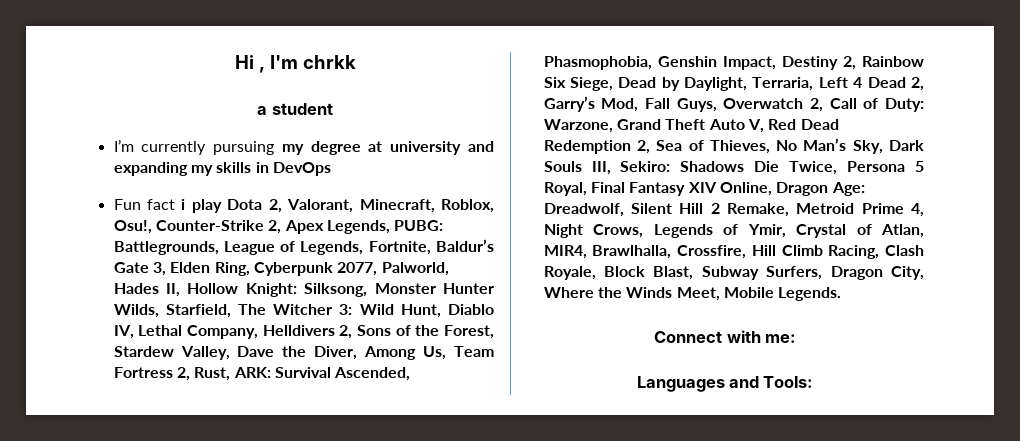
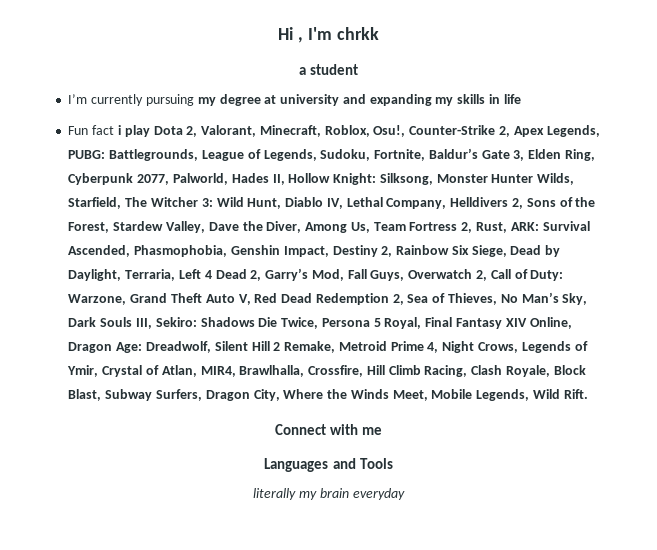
[272,162,331,176] DevOps -> [503,94,521,104] life
(364, 248) none -> [320,149,371,161] Sudoku,
[778,287,842,301] Legends. -> [476,389,588,401] Legends, Wild Rift.
[764,334,796,343] me: -> [362,427,383,435] me
[763,376,814,388] Tools: -> [359,458,393,469] [253,488,405,500] Tools // literally my brain everyday

